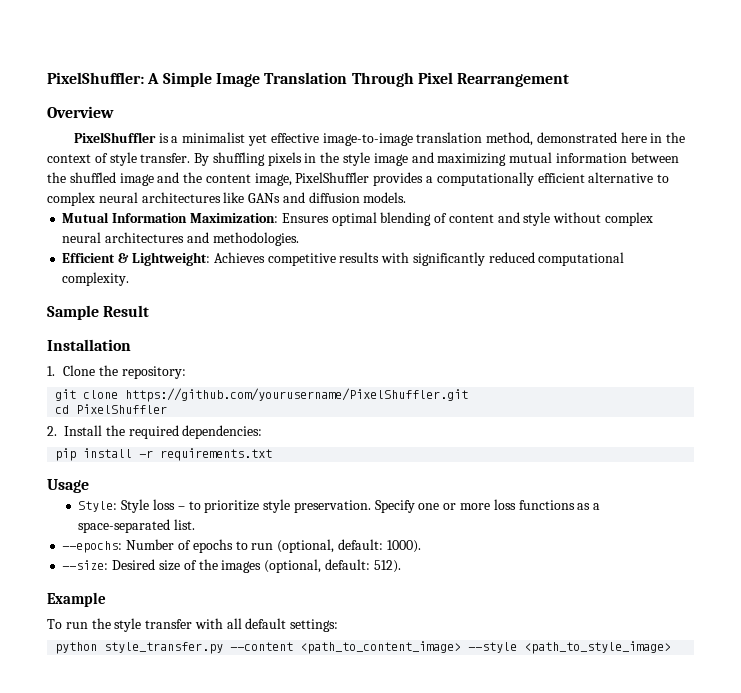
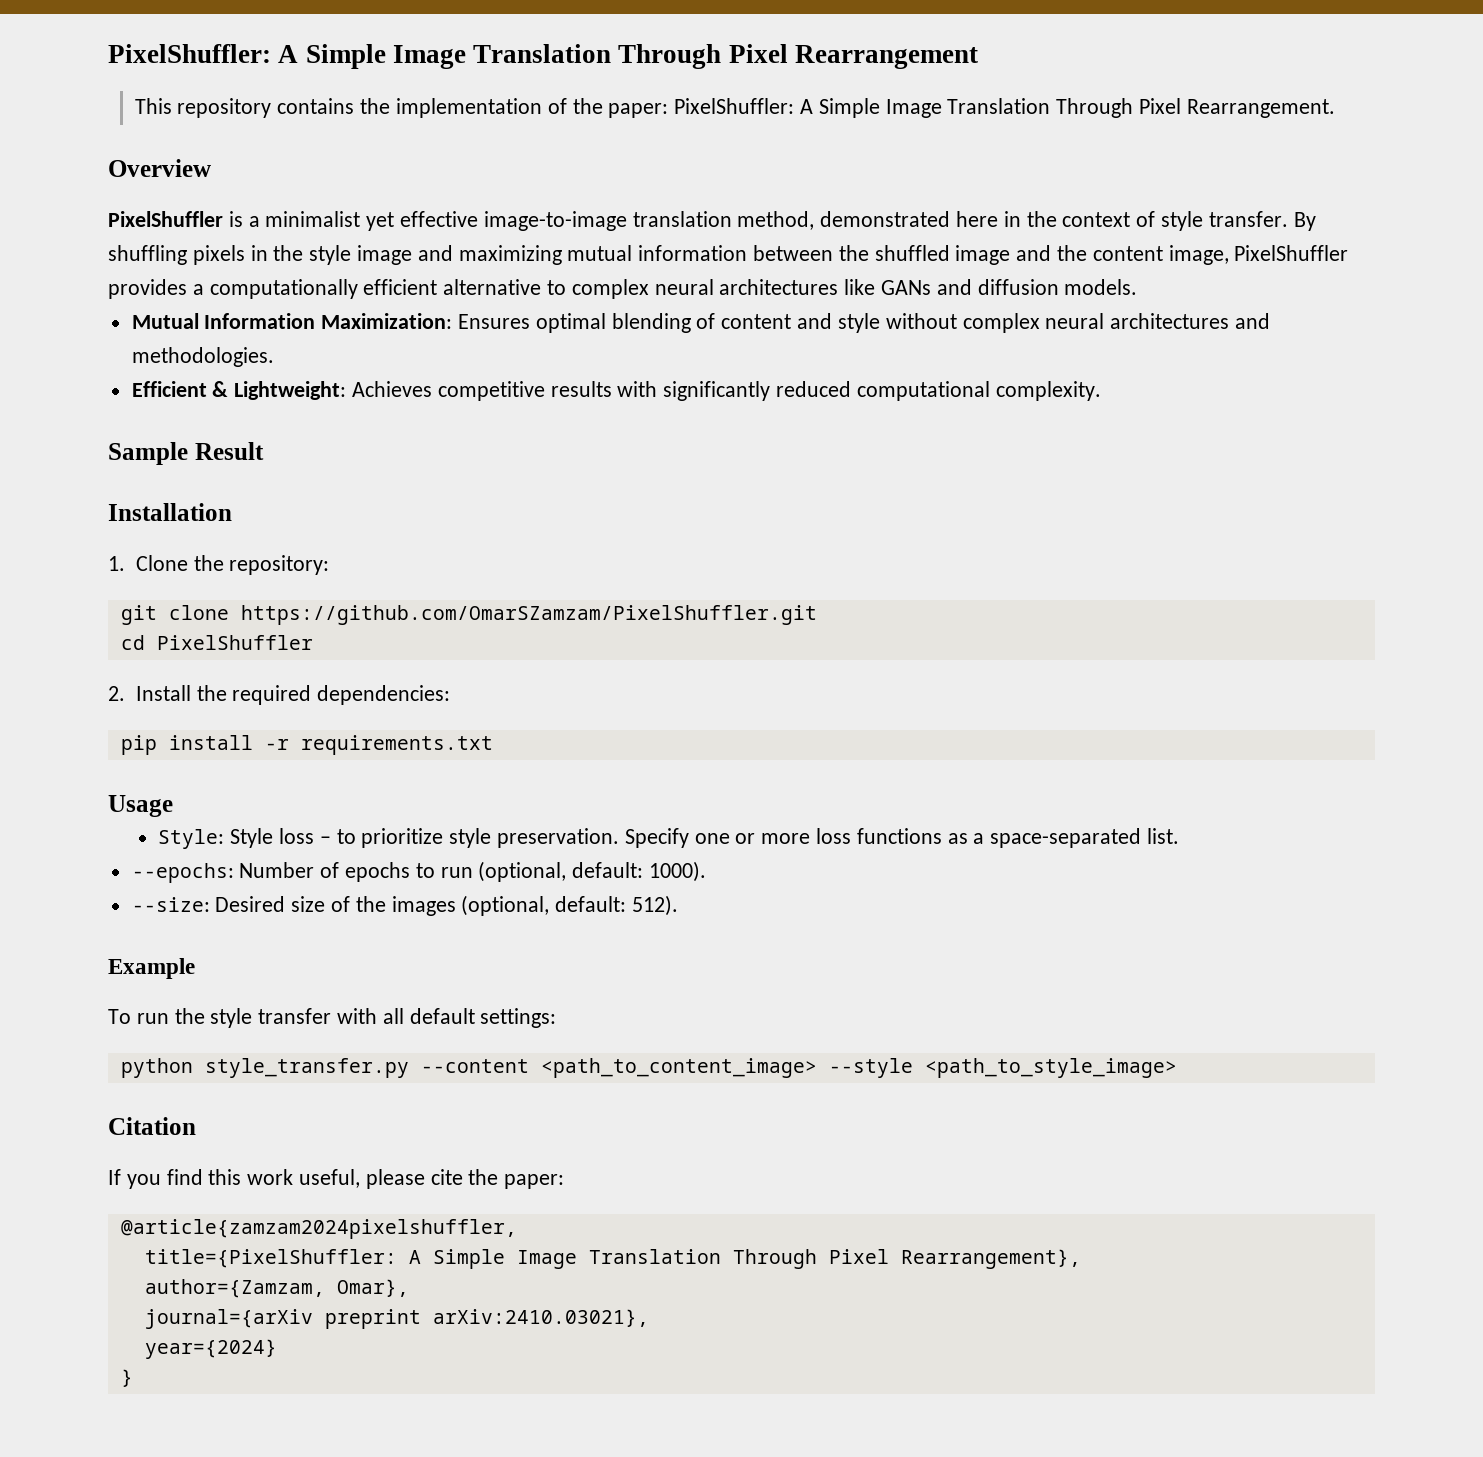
(570, 80) none -> [134,98,1335,118] // This repository contains the implementation of the paper: PixelShuffler: A Simple Image Translation Through Pixel Rearrangement.
[125,388,469,402] https://github.com/yourusername/PixelShuffler.git -> [240,605,817,625] https://github.com/OmarSZamzam/PixelShuffler.git
(672, 647) none -> [108,1117,196,1135] [108,1169,565,1189] [120,1219,517,1239] [144,1249,1081,1269] [144,1279,409,1298] [144,1309,649,1329] [144,1339,277,1359] [120,1369,133,1387] // Citation // If you find this work useful, please cite the paper: // @article{zamzam2024pixelshuffler, // title={PixelShuffler: A Simple Image Translation Through Pixel Rearrangement}, // author={Zamzam, Omar}, // journal={arXiv preprint arXiv:2410.03021}, // year={2024} // }

